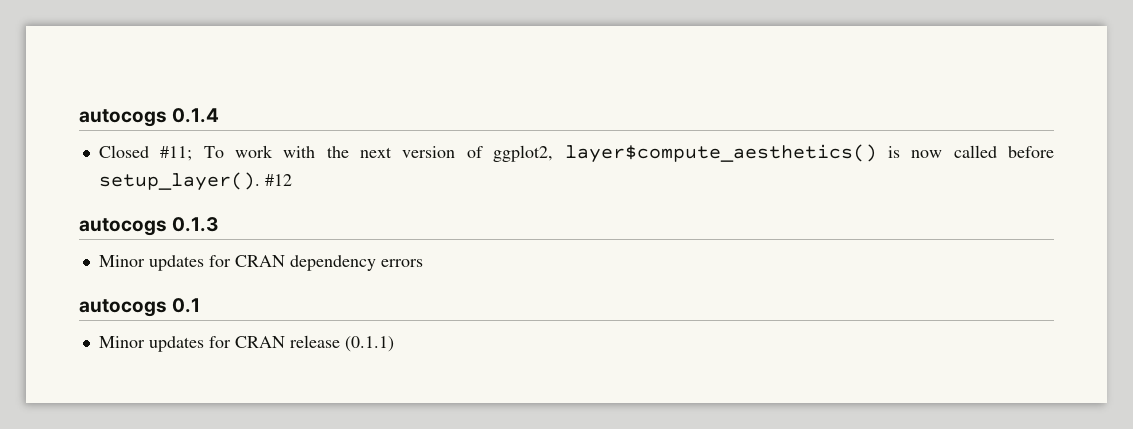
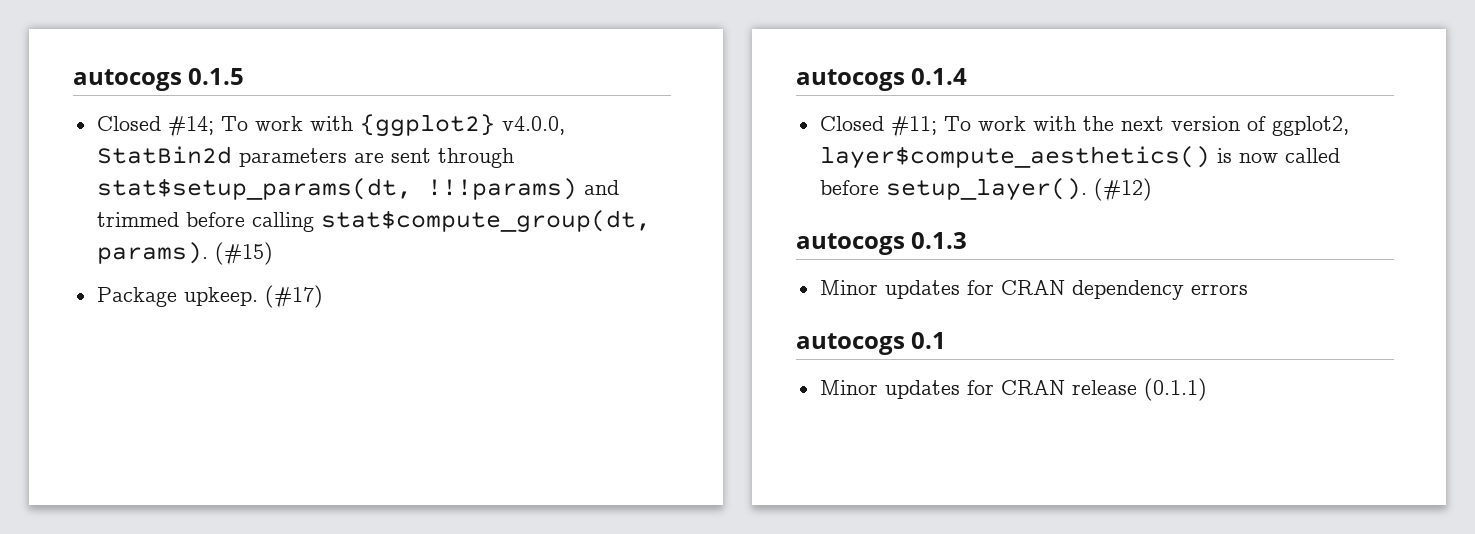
[79,109,167,127] autocogs -> [73,68,245,91] [96,114,565,138] [96,146,514,168] [96,178,619,200] [96,210,651,233] [96,242,273,266] [96,285,323,309] [796,69,905,91] autocogs 0.1.5 // Closed #14; To work with {ggplot2} v4.0.0, StatBin2d parameters are sent through stat$setup_params(dt, !!!params) and trimmed before calling stat$compute_group(dt, params). (#15) // Package upkeep. (#17) // autocogs
[264,174,292,186] #12 -> [1093,178,1152,202] (#12)

